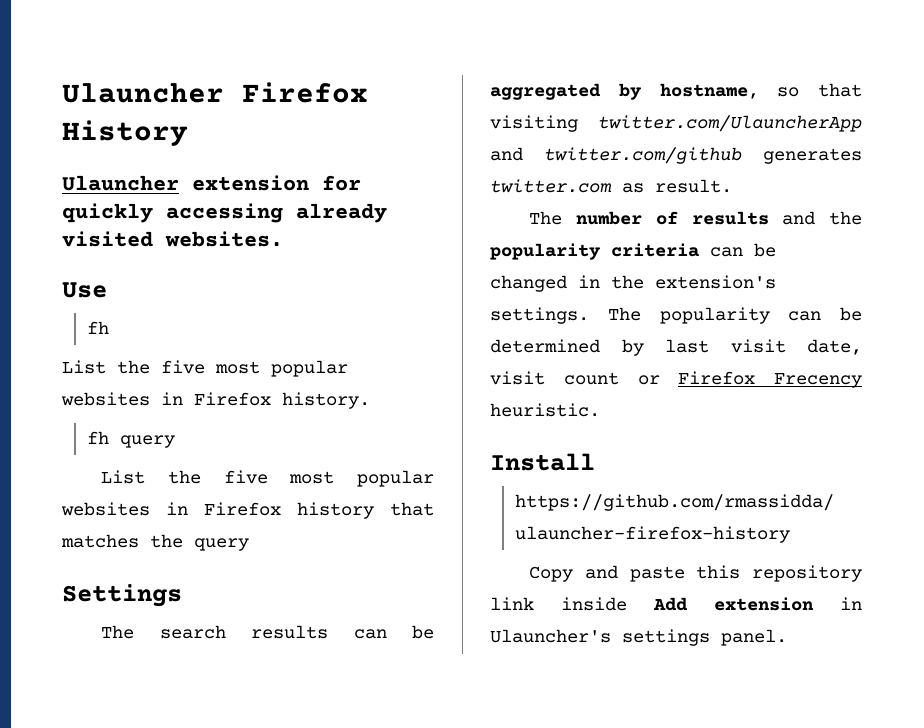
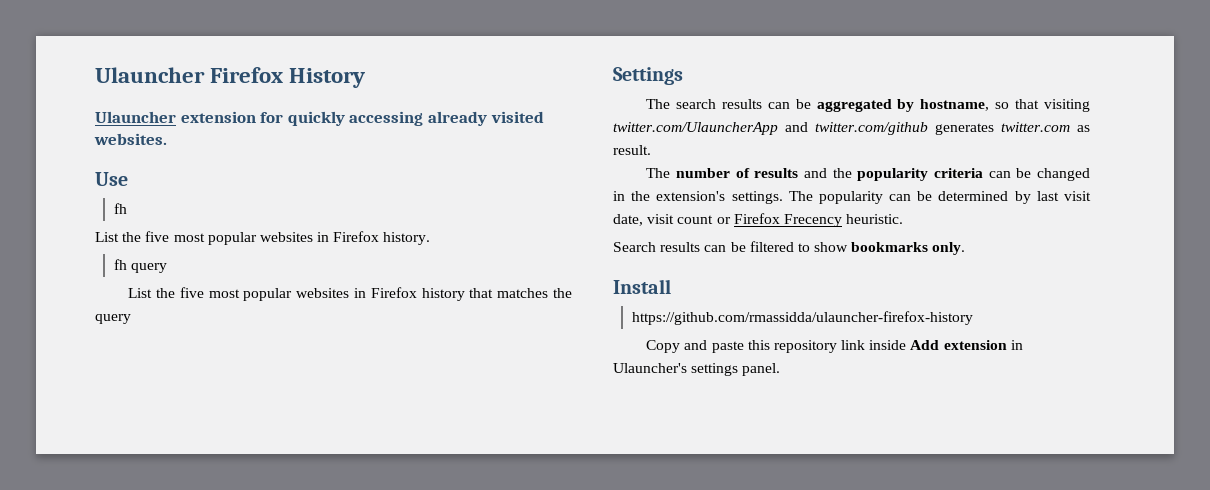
(600, 410) none -> [613,241,966,255] // Search results can be filtered to show bookmarks only.

